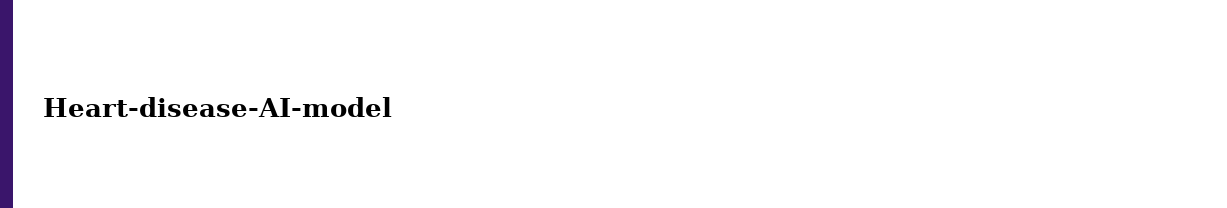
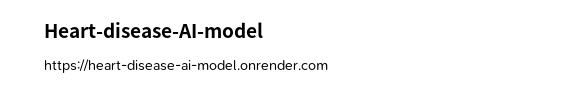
(392, 107) none -> [44,59,328,73] // https://heart-disease-ai-model.onrender.com

